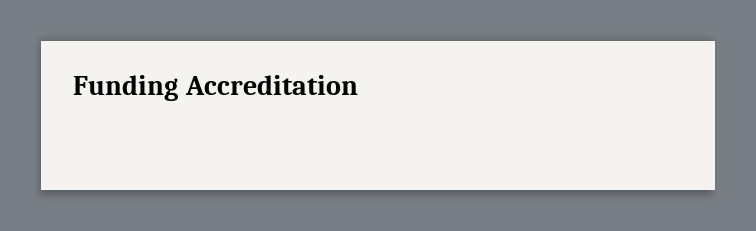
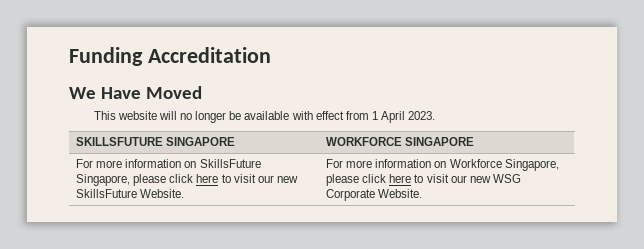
(358, 85) none -> [69,86,203,99] [93,111,436,123] [76,137,236,146] [326,137,475,146] [76,159,261,168] [76,174,298,186] [76,189,185,198] [326,159,559,171] [326,174,521,186] [326,189,423,201] // We Have Moved // This website will no longer be available with effect from 1 April 2023. // SKILLSFUTURE SINGAPORE | WORKFORCE SINGAPORE // For more information on SkillsFuture Singapore, please click here to visit our new SkillsFuture Website. | For more information on Workforce Singapore, please click here to visit our new WSG Corporate Website.

